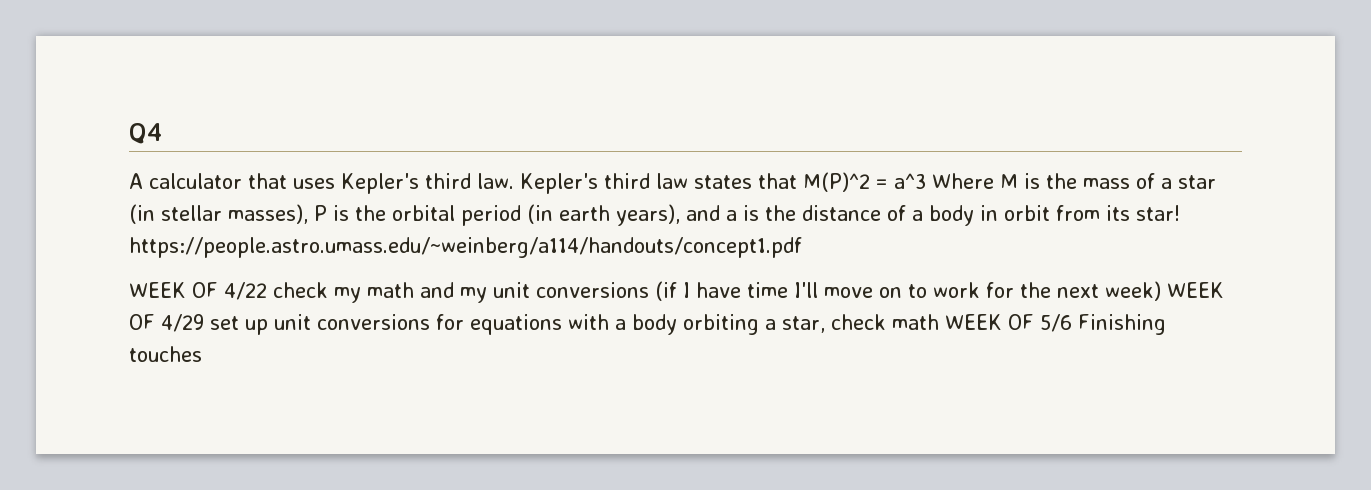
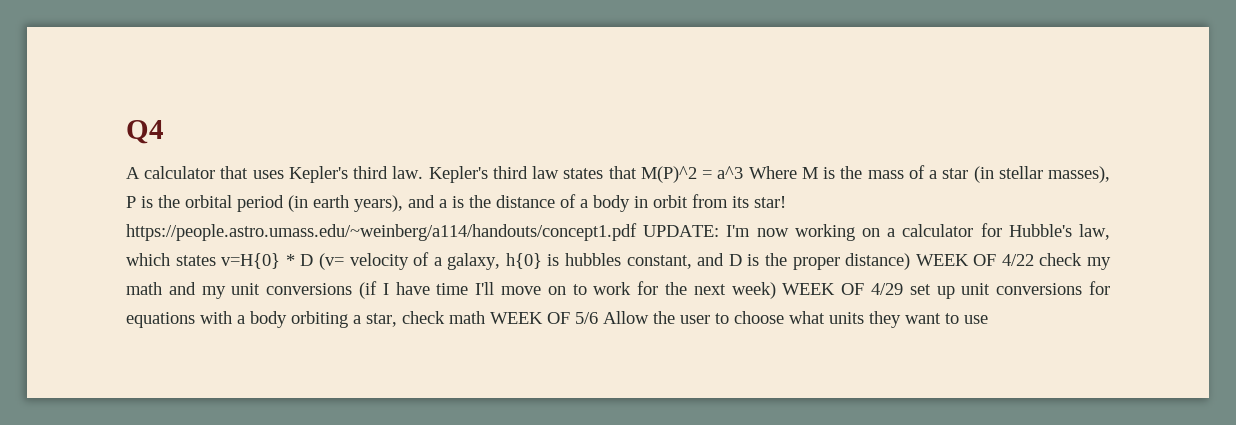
(802, 247) // -> [643,223,1111,241] [126,252,911,270] UPDATE: I'm now working on a calculator for Hubble's law, which states v=H{0} * D (v= velocity of a galaxy, h{0} is hubbles constant, and D is the proper distance)
[1078,314,1166,335] [129,346,202,362] Finishing touches -> [603,311,988,328] Allow the user to choose what units they want to use

